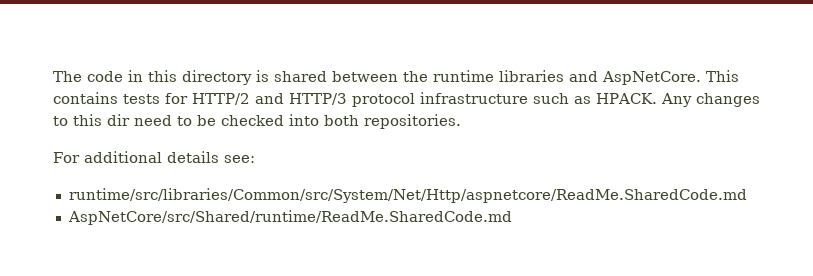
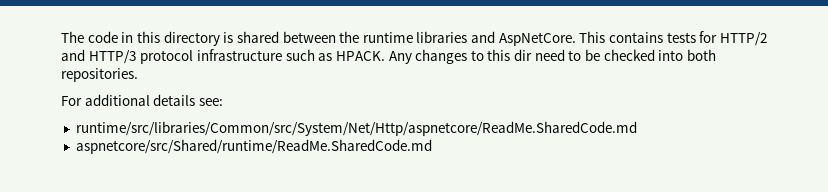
[67,210,512,225] AspNetCore/src/Shared/runtime/ReadMe.SharedCode.md -> [75,139,432,154] aspnetcore/src/Shared/runtime/ReadMe.SharedCode.md

